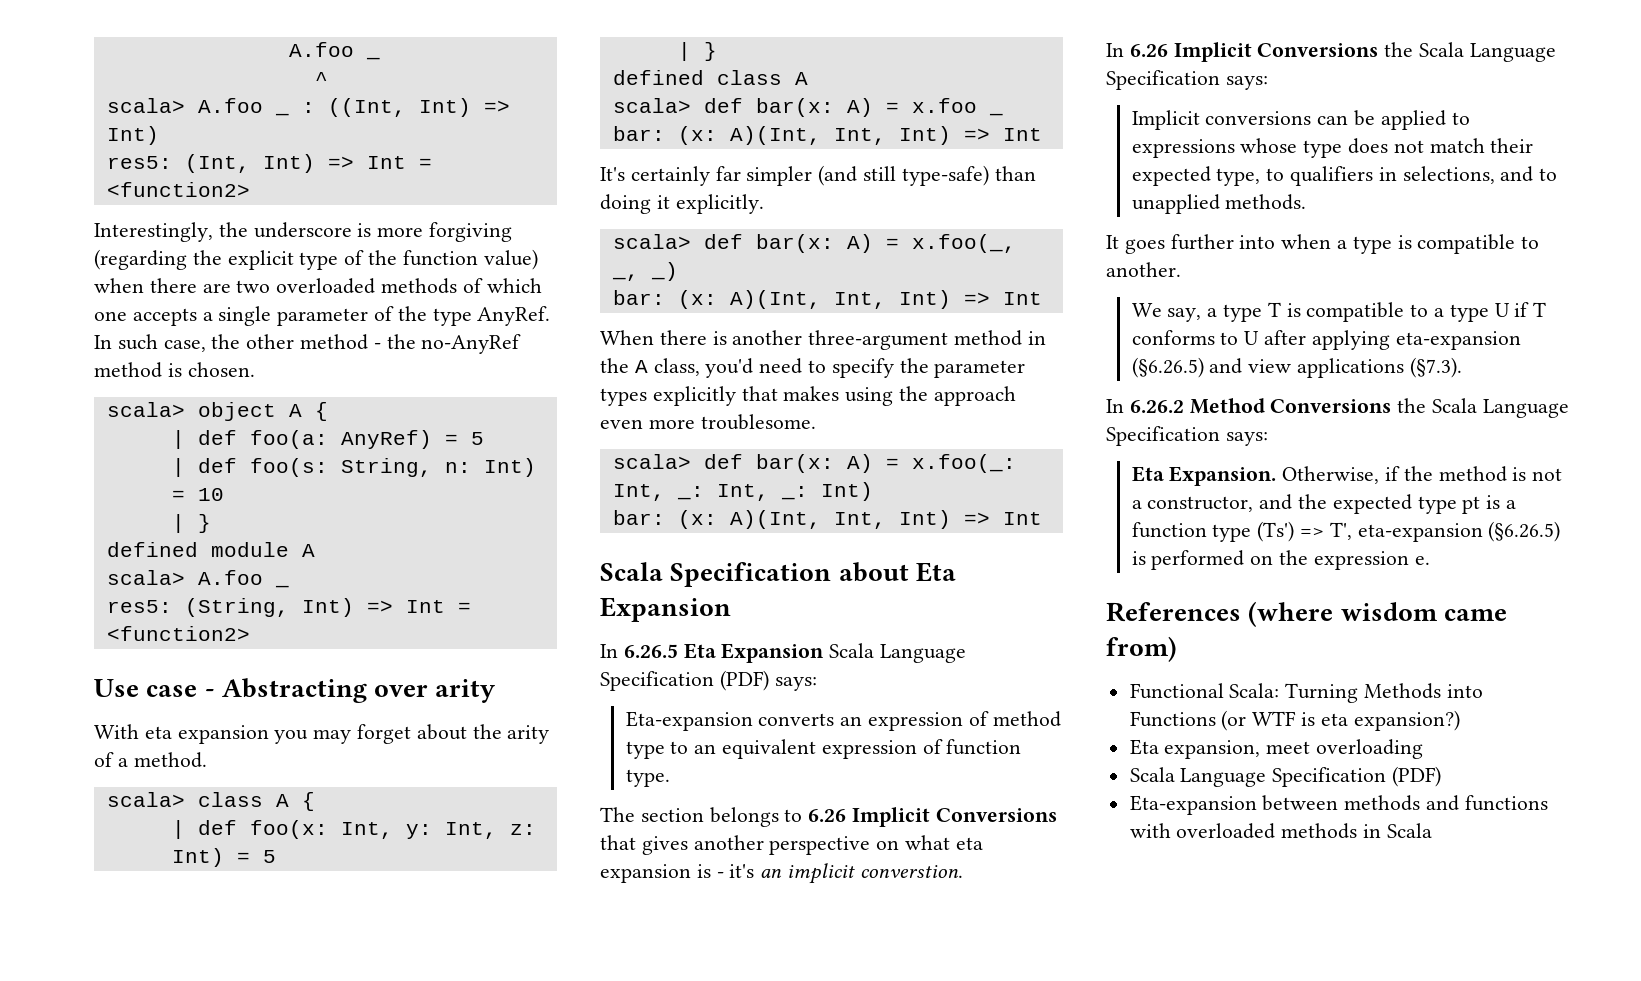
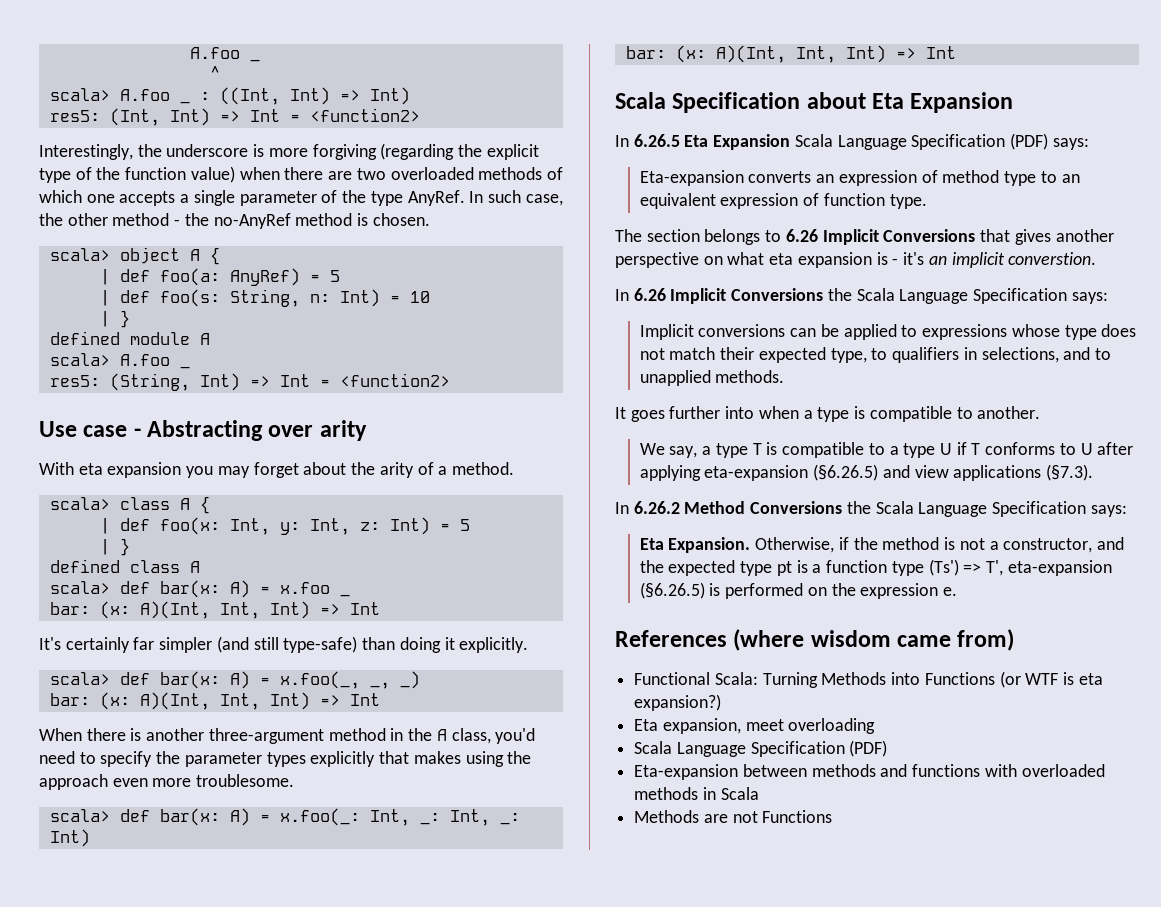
(1432, 830) none -> [634,810,833,823] // Methods are not Functions

